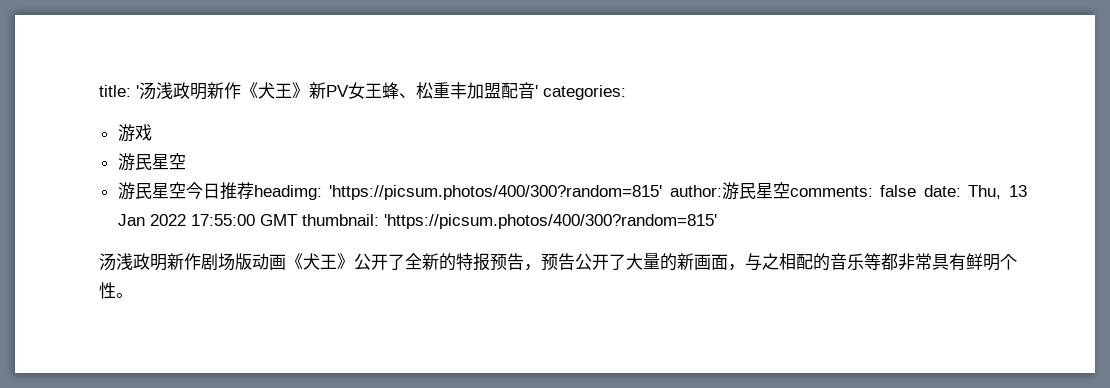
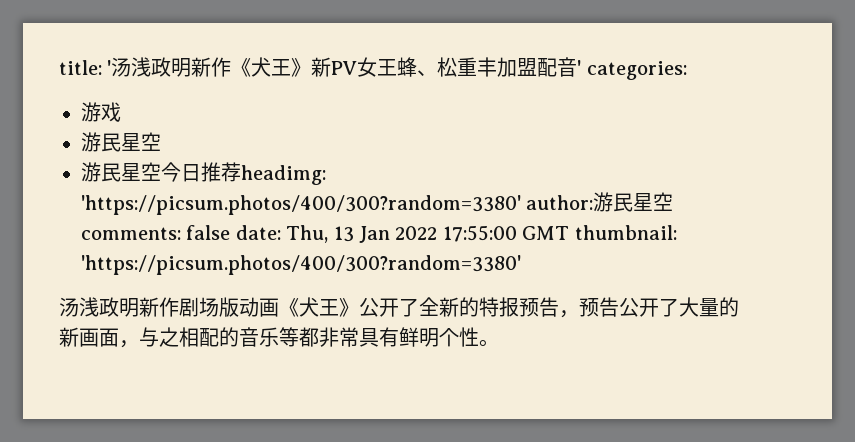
[329,185,663,200] 'https://picsum.photos/400/300?random=815' -> [81,195,521,215] 'https://picsum.photos/400/300?random=3380'
[383,214,717,229] 'https://picsum.photos/400/300?random=815' -> [81,255,521,275] 'https://picsum.photos/400/300?random=3380'

